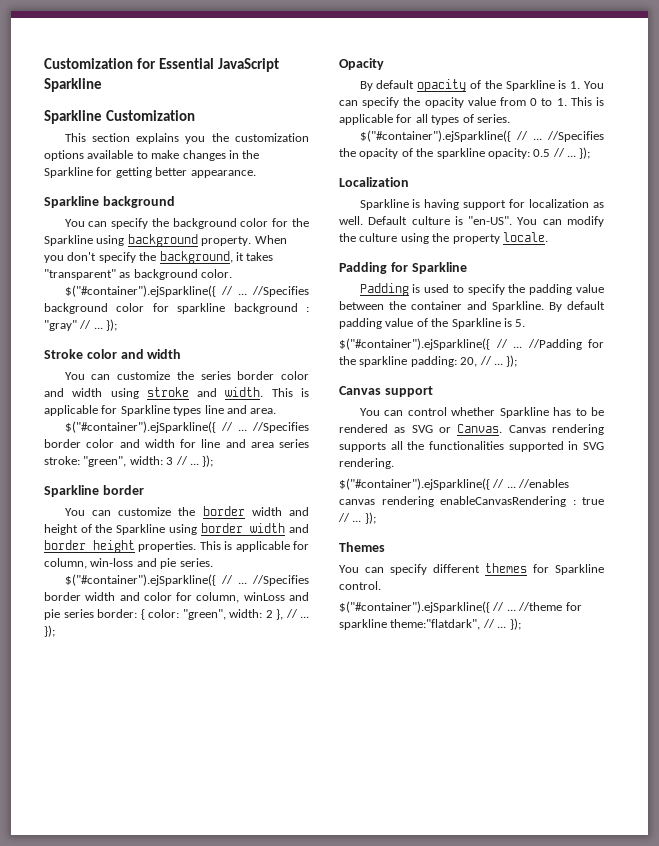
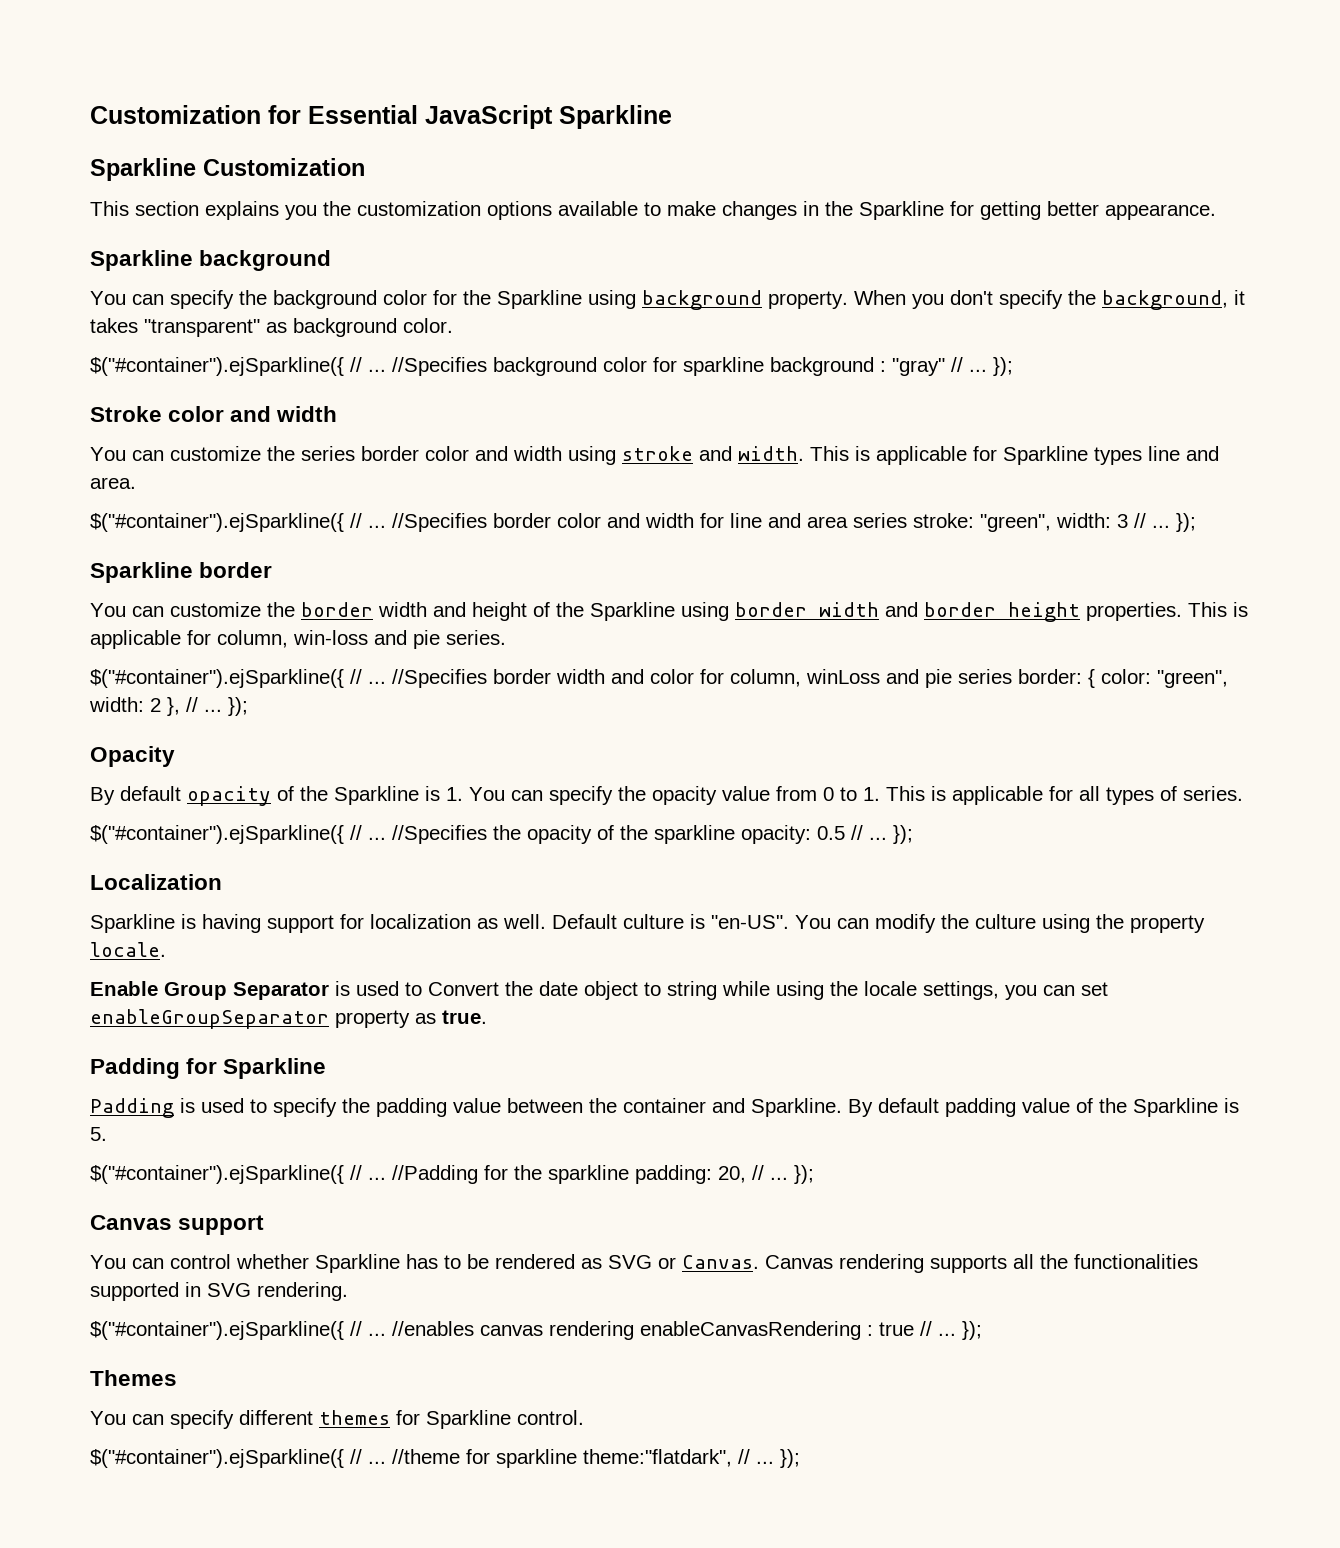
(548, 237) none -> [90,981,1108,1000] [90,1009,487,1029] // Enable Group Separator is used to Convert the date object to string while using the locale settings, you can set enableGroupSeparator property as true.

